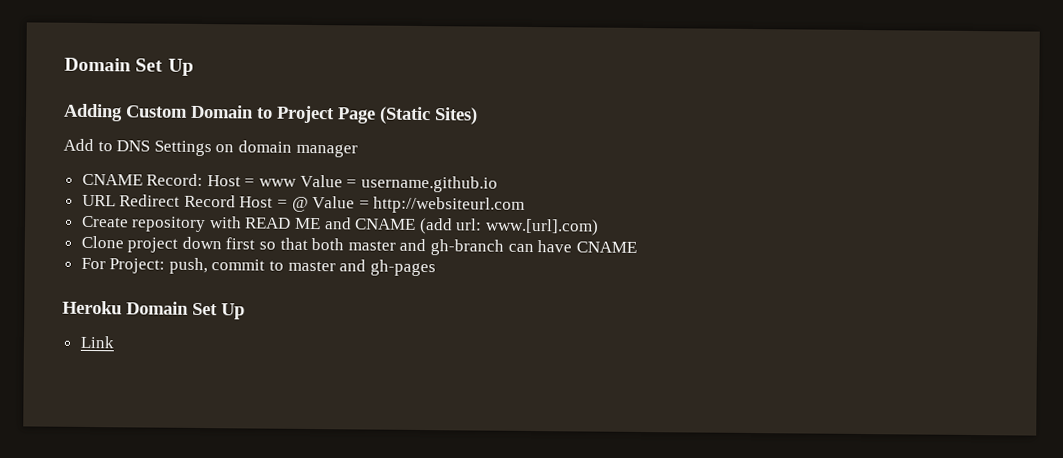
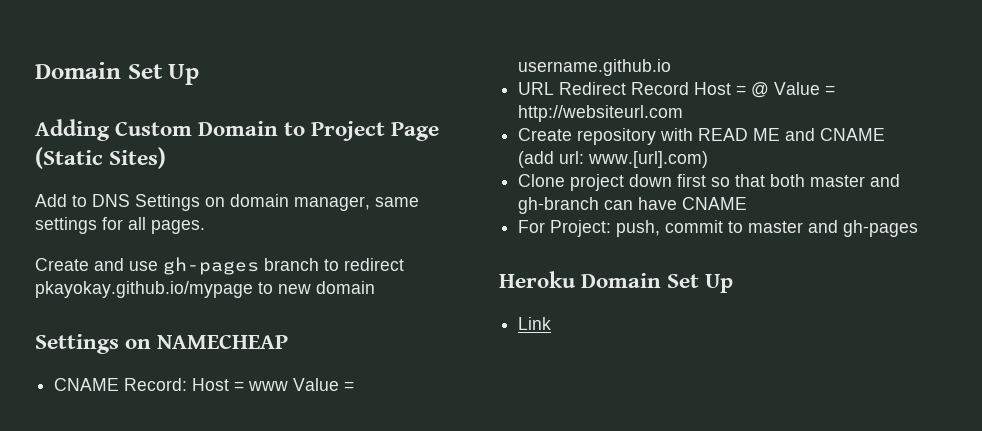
[295,143,358,158] manager -> [294,196,419,211] [35,217,205,234] [35,257,404,275] [35,281,375,298] [35,334,289,354] manager, same settings for all pages. // Create and use gh-pages branch to redirect pkayokay.github.io/mypage to new domain // Settings on NAMECHEAP

